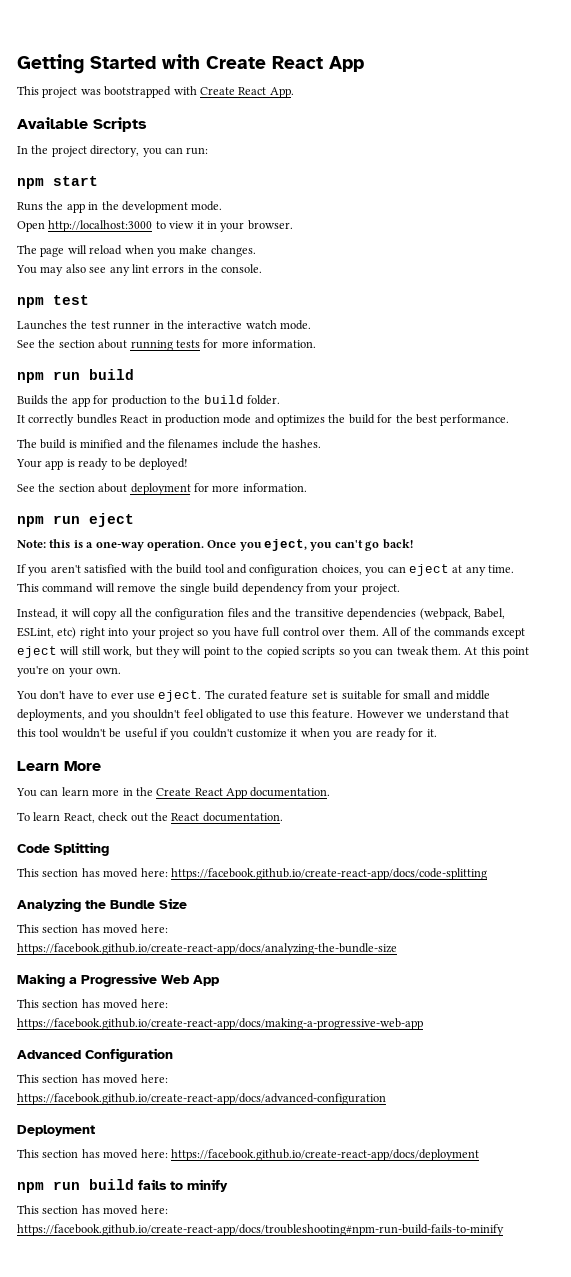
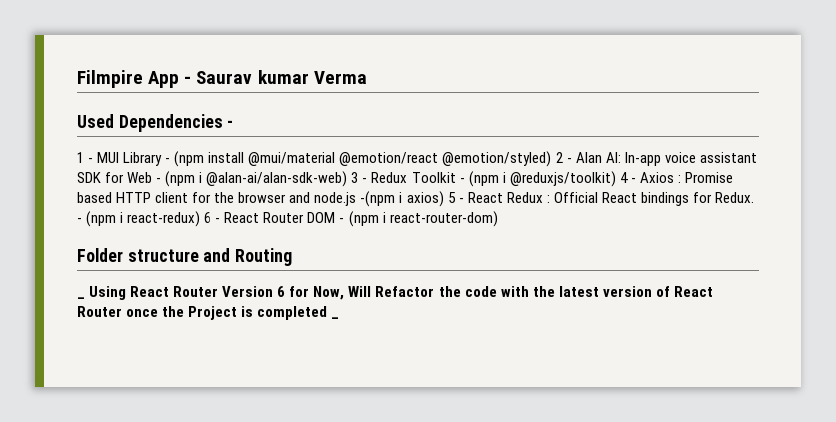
[17,54,364,74] [17,86,294,98] [17,117,147,132] [17,145,209,157] [17,176,98,189] [17,201,223,213] [17,220,293,232] [17,245,256,257] [16,264,263,276] [17,295,89,308] [17,320,311,330] [17,339,316,351] [17,369,134,383] [17,395,280,407] [17,414,510,426] [17,439,322,449] [16,458,189,470] [17,483,307,495] [17,513,134,527] [17,539,413,551] [17,564,514,576] [17,583,400,595] [17,608,505,620] [17,627,526,639] [17,646,530,658] [17,666,122,677] [16,690,490,702] [17,709,509,721] [17,728,437,740] [17,761,101,771] [16,787,331,799] [17,812,283,823] [17,842,109,856] [17,868,487,880] [17,898,187,912] [17,924,168,934] [17,943,397,955] [17,973,220,987] [17,999,168,1009] [17,1018,423,1030] [17,1048,173,1062] [17,1074,168,1084] [17,1093,386,1105] [17,1125,95,1136] [17,1149,479,1161] [17,1179,228,1193] [17,1205,168,1215] [17,1224,504,1236] Getting Started with Create React App // This project was bootstrapped with Create React App. // Available Scripts // In the project directory, you can run: // npm start // Runs the app in the development mode. // Open http://localhost:3000 to view it in your browser. // The page will reload when you make changes. // You may also see any lint errors in the console. // npm test // Launches the test runner in the interactive watch mode. // See the section about running tests for more information. // npm run build // Builds the app for production to the build folder. // It correctly bundles React in production mode and optimizes the build for the best performance. // The build is minified and the filenames include the hashes. // Your app is ready to be deployed! // See the section about deployment for more information. // npm run eject // Note: this is a one-way operation. Once you eject, you can't go back! // If you aren't satisfied with the build tool and configuration choices, you can eject at any time. This command will remove the single build dependency from your project. // Instead, it will copy all the configuration files and the transitive dependencies (webpack, Babel, ESLint, etc) right into your project so you have full control over them. All of the commands except eject will still work, but they will point to the copied scripts so you can tweak them. At this point you're on your own. // You don't have to ever use eject. The curated feature set is suitable for small and middle deployments, and you shouldn't feel obligated to use this feature. However we understand that this tool wouldn't be useful if you couldn't customize it when you are ready for it. // Learn More // You can learn more in the Create React App documentation. // To learn React, check out the React documentation. // Code Splitting // This section has moved here: https://facebook.github.io/create-react-app/docs/code-splitting // Analyzing the Bundle Size // This section has moved here: https://facebook.github.io/create-react-app/docs/analyzing-the-bundle-size // Making a Progressive Web App // This section has moved here: https://facebook.github.io/create-react-app/docs/making-a-progressive-web-app // Advanced Configuration // This section has moved here: https://facebook.github.io/create-react-app/docs/advanced-configuration // Deployment // This section has moved here: https://facebook.github.io/create-react-app/docs/deployment // npm run build fails to minify // This section has moved here: https://facebook.github.io/create-react-app/docs/troubleshooting#npm-run-build-fails-to-minify -> [77,70,367,88] [77,114,234,132] [77,151,757,167] [77,171,733,187] [77,191,754,207] [77,211,498,227] [77,248,293,266] [77,286,713,300] [77,306,340,320] Filmpire App - Saurav kumar Verma // Used Dependencies - // 1 - MUI Library - (npm install @mui/material @emotion/react @emotion/styled) 2 - Alan AI: In-app voice assistant SDK for Web - (npm i @alan-ai/alan-sdk-web) 3 - Redux Toolkit - (npm i @reduxjs/toolkit) 4 - Axios : Promise based HTTP client for the browser and node.js -(npm i axios) 5 - React Redux : Official React bindings for Redux. - (npm i react-redux) 6 - React Router DOM - (npm i react-router-dom) // Folder structure and Routing // _ Using React Router Version 6 for Now, Will Refactor the code with the latest version of React Router once the Project is completed _

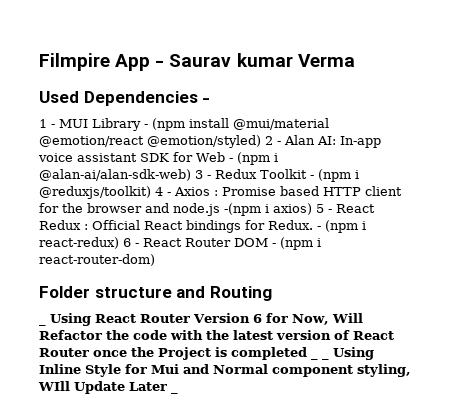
(340, 318) none -> [322,347,374,360] [39,364,411,377] [38,381,167,394] [171,391,178,394] _ Using Inline Style for Mui and Normal component styling, WIll Update Later _

